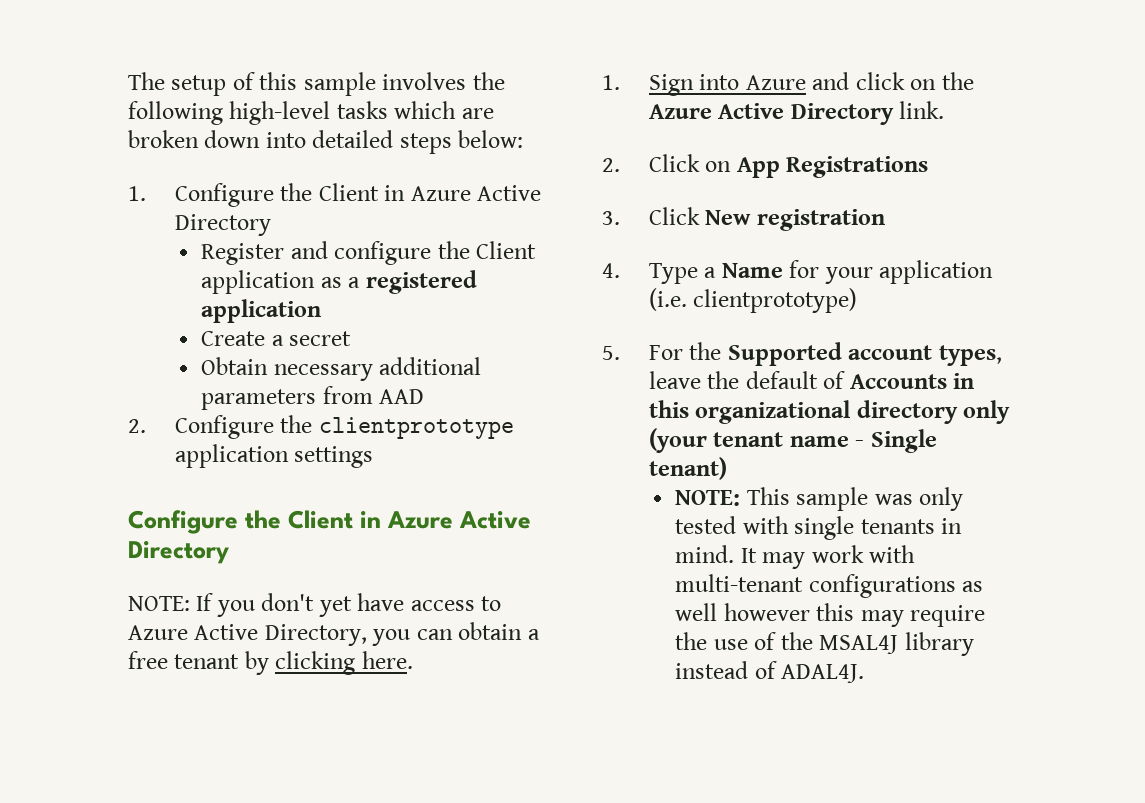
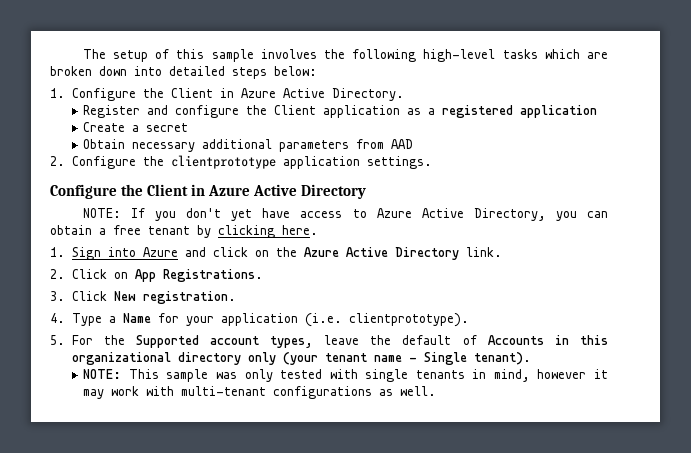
[174,214,271,236] Directory -> [331,88,404,101] Directory.
[294,446,374,468] settings -> [366,156,432,169] settings.
[786,156,929,178] Registrations -> [162,269,263,282] Registrations.
[756,209,885,231] registration -> [142,291,236,304] registration.
[693,288,858,313] clientprototype) -> [348,313,469,327] clientprototype).
[648,457,727,480] tenant) -> [473,352,531,365] tenant).
[675,545,757,563] mind. It -> [493,369,608,382] mind, however it
[675,603,986,627] [675,632,974,656] [675,661,865,683] well however this may require the use of the MSAL4J library instead of ADAL4J. -> [400,386,437,396] well.

